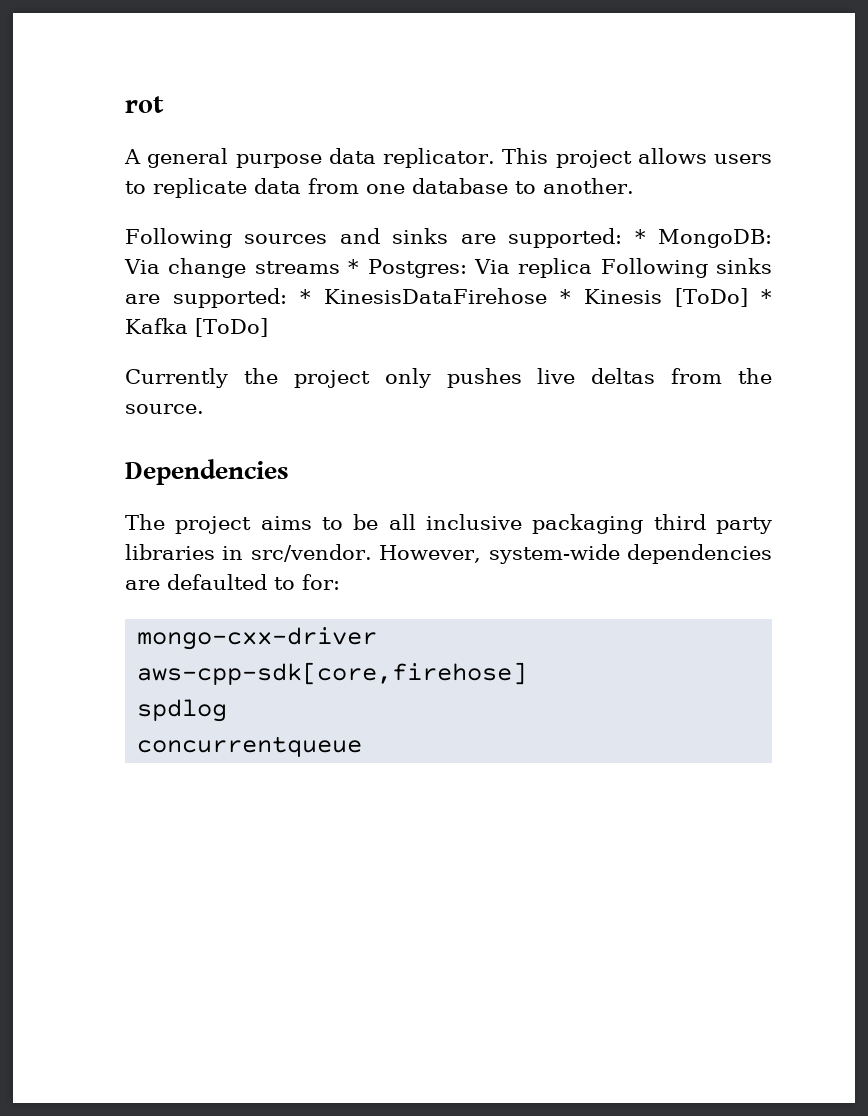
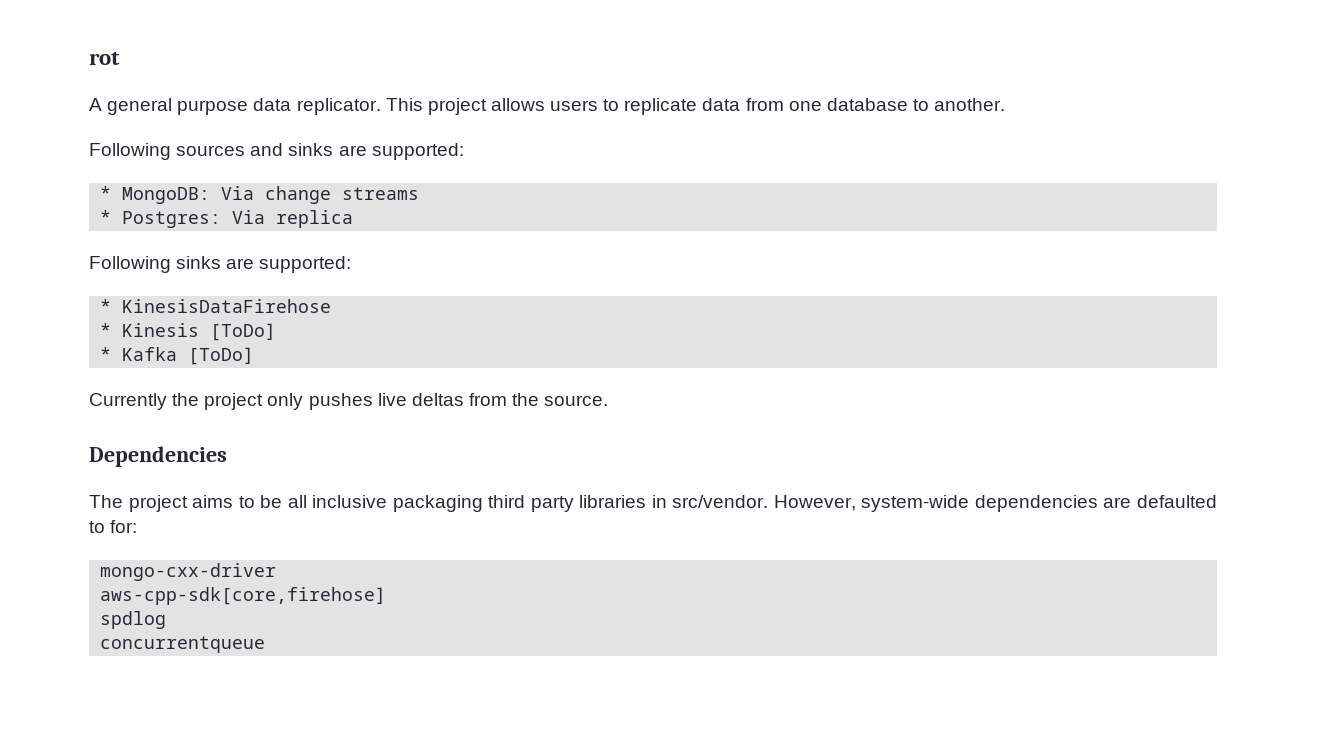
(623, 238) none -> (464, 151) //
(340, 267) none -> (420, 193) //
(593, 268) none -> (354, 219) //
(288, 298) none -> (352, 264) //
(548, 296) none -> (332, 306) //
(749, 297) none -> (277, 332) //

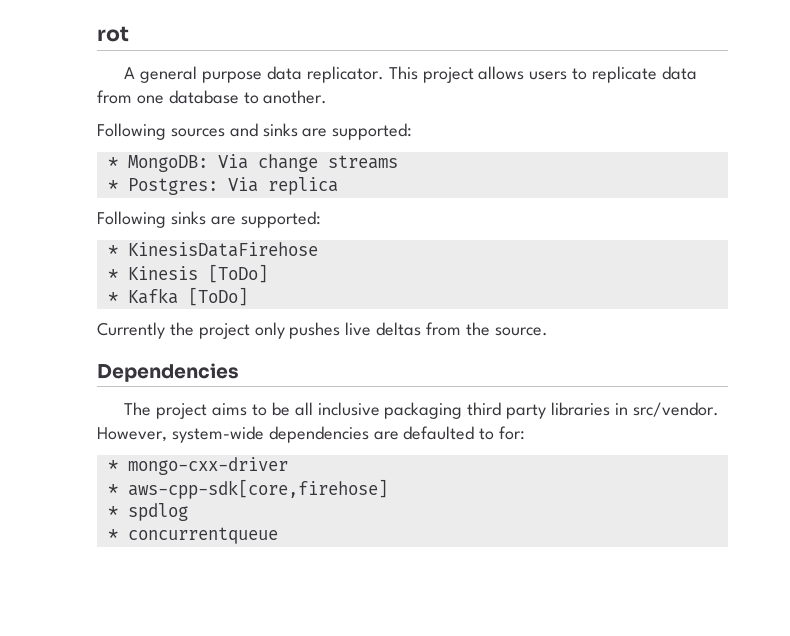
(138, 526) none -> [107,460,118,471] *
(277, 572) none -> [107,484,118,495] *
(387, 596) none -> [107,506,118,517] *
(167, 620) none -> [107,529,118,540] *

